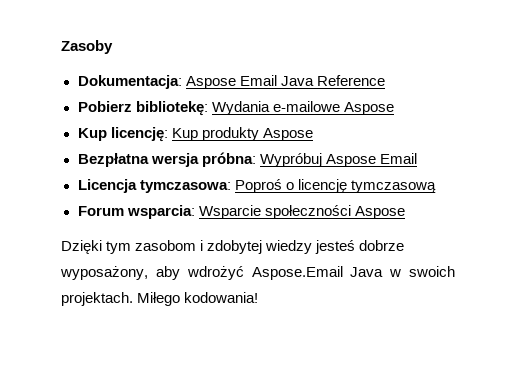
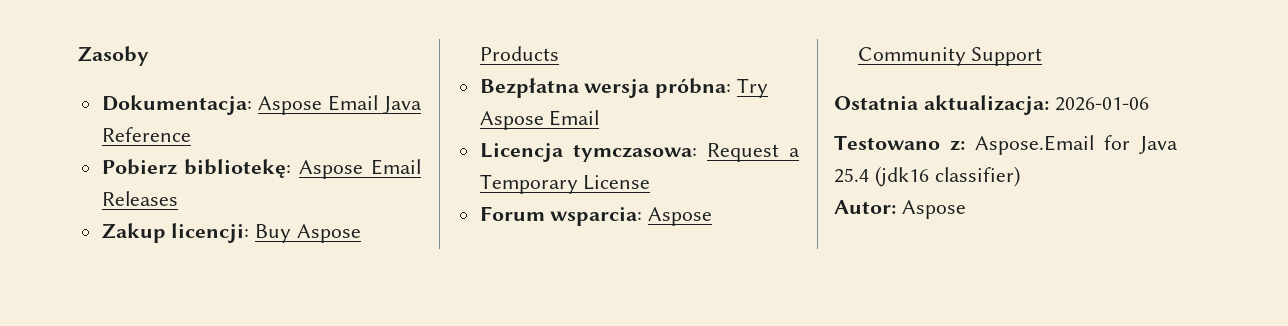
[211,101,394,115] [77,127,313,142] Wydania e-mailowe Aspose // Kup licencję: Kup produkty Aspose -> [299,159,422,179] [101,191,178,206] [101,223,362,243] [479,46,559,61] Aspose Email Releases // Zakup licencji: Buy Aspose Products
[259,153,322,167] Wypróbuj -> [737,78,769,98] Try
[234,179,436,193] Poproś o licencję tymczasową -> [706,143,800,162] [479,174,651,194] Request a Temporary License
[198,205,405,219] [61,240,405,254] [60,266,455,280] [61,292,259,306] Wsparcie społeczności Aspose // Dzięki tym zasobom i zdobytej wiedzy jesteś dobrze wyposażony, aby wdrożyć Aspose.Email Java w swoich projektach. Miłego kodowania! -> [648,207,713,226] [857,47,1043,66] [834,95,1149,115] [834,135,1178,155] [834,166,1020,187] [834,200,966,219] Aspose Community Support // Ostatnia aktualizacja: 2026-01-06 // Testowano z: Aspose.Email for Java 25.4 (jdk16 classifier) // Autor: Aspose

